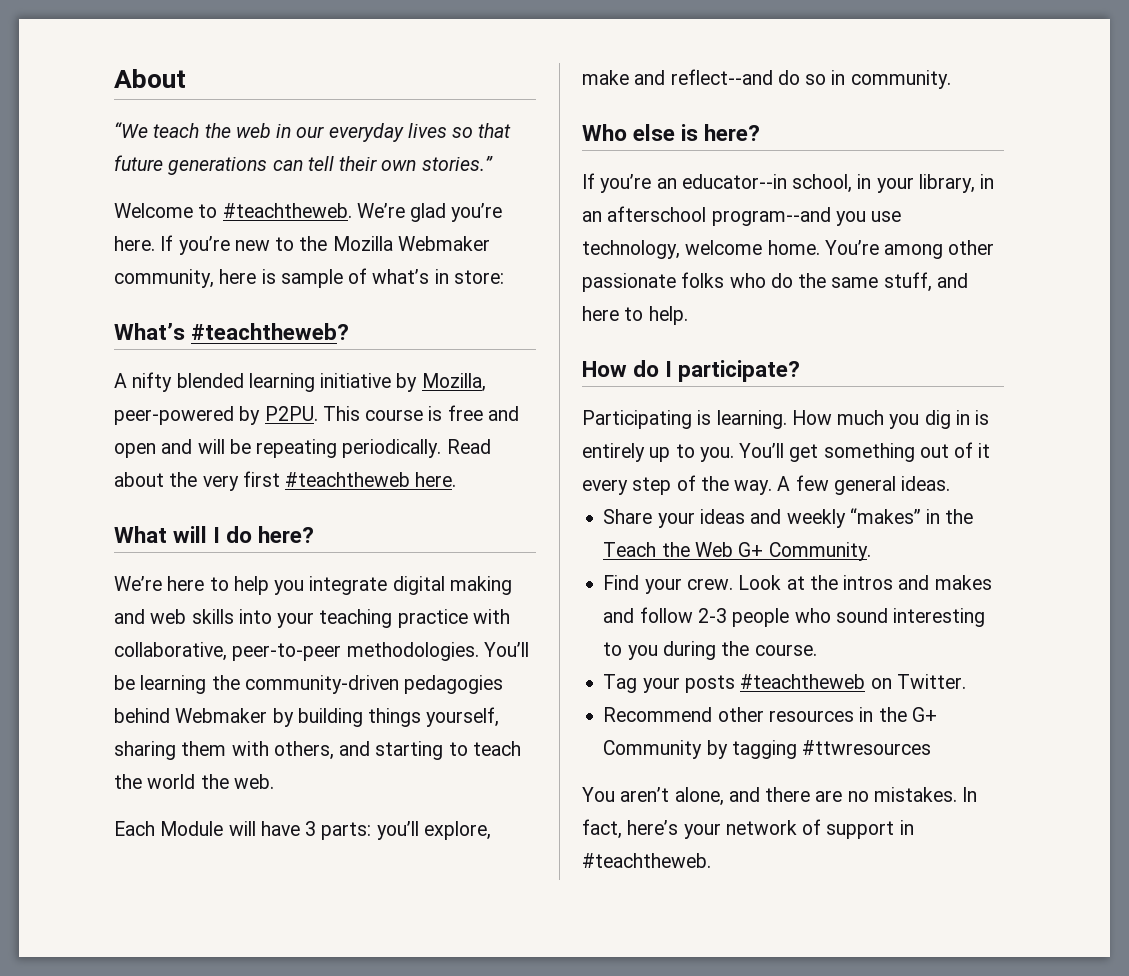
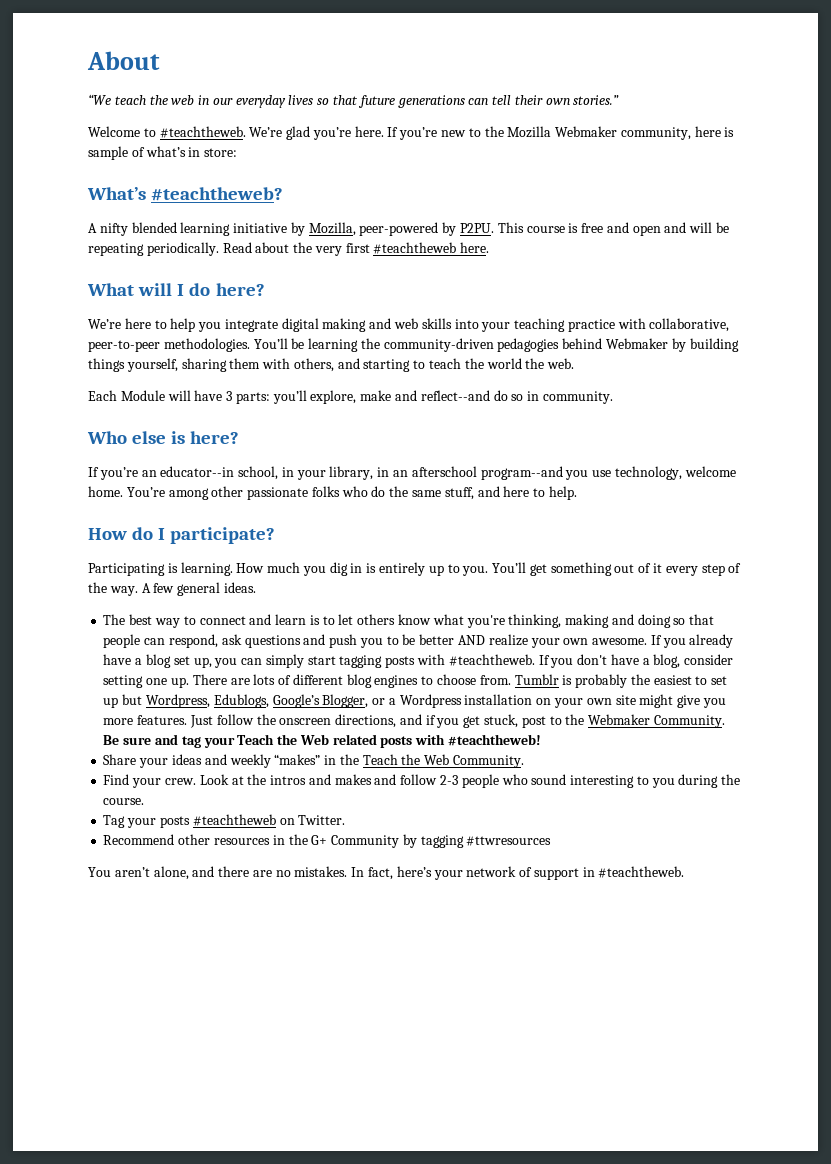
(951, 483) none -> [103,614,715,628] [103,634,734,648] [103,654,734,668] [103,674,728,688] [103,694,726,708] [103,714,725,728] [103,734,541,748] // The best way to connect and learn is to let others know what you're thinking, making and doing so that people can respond, ask questions and push you to be better AND realize your own awesome. If you already have a blog set up, you can simply start tagging posts with #teachtheweb. If you don't have a blog, consider setting one up. There are lots of different blog engines to choose from. Tumblr is probably the easiest to set up but Wordpress, Edublogs, Google’s Blogger, or a Wordpress installation on your own site might give you more features. Just follow the onscreen directions, and if you get stuck, post to the Webmaker Community. Be sure and tag your Teach the Web related posts with #teachtheweb!
[738,542,764,557] G+ -> (450, 759) none

